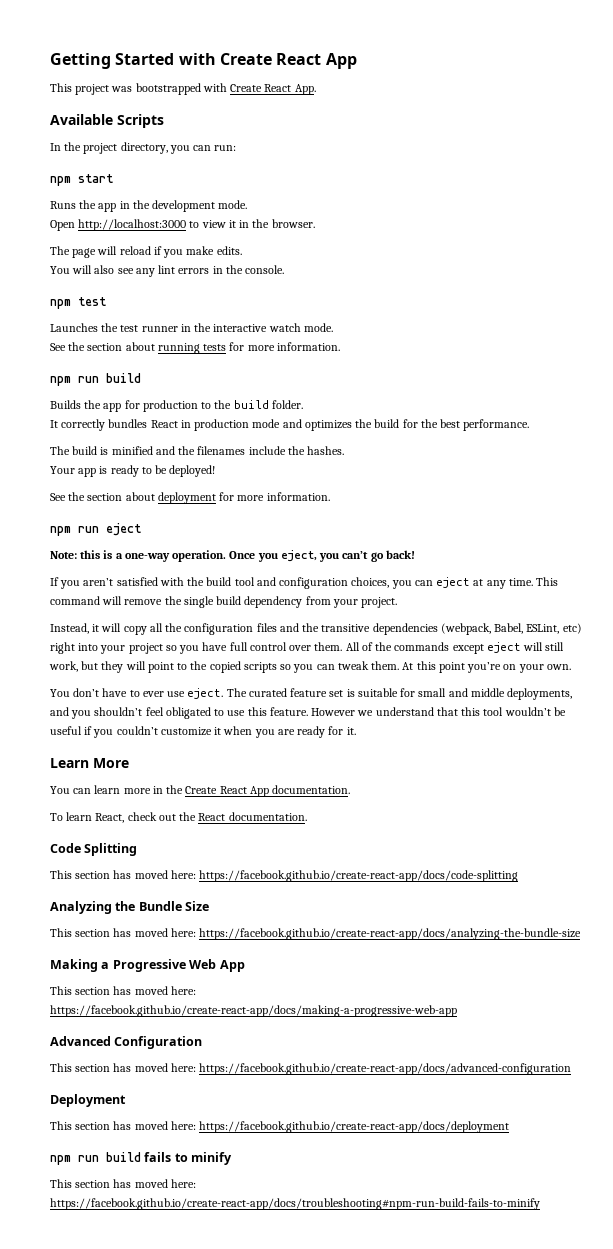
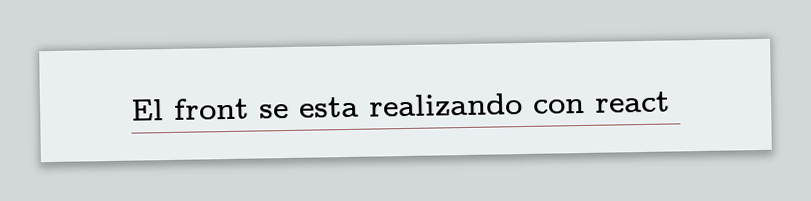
[50,53,357,69] [50,83,316,95] [50,114,164,128] [50,142,237,154] [50,174,113,186] [50,200,248,212] [50,219,315,231] [50,246,242,258] [50,265,285,277] [50,297,106,309] [50,323,333,332] [50,342,340,354] [50,373,141,386] [50,400,303,412] [50,419,530,431] [50,446,345,455] [50,465,216,477] [50,492,330,504] [50,523,141,536] [50,550,415,562] [50,577,559,589] [50,596,398,608] [50,623,582,635] [50,642,565,654] [49,661,571,673] [50,688,573,700] [50,707,566,719] [50,726,356,738] [50,758,129,768] [50,785,351,797] [50,812,307,823] [50,843,138,856] [50,870,519,882] [50,901,210,914] [50,928,582,940] [50,959,245,972] [50,986,196,995] [50,1005,457,1017] [50,1036,203,1049] [50,1063,572,1075] [50,1094,126,1107] [50,1121,510,1133] [50,1152,233,1165] [50,1179,196,1188] [50,1198,540,1210] Getting Started with Create React App // This project was bootstrapped with Create React App. // Available Scripts // In the project directory, you can run: // npm start // Runs the app in the development mode. // Open http://localhost:3000 to view it in the browser. // The page will reload if you make edits. // You will also see any lint errors in the console. // npm test // Launches the test runner in the interactive watch mode. // See the section about running tests for more information. // npm run build // Builds the app for production to the build folder. // It correctly bundles React in production mode and optimizes the build for the best performance. // The build is minified and the filenames include the hashes. // Your app is ready to be deployed! // See the section about deployment for more information. // npm run eject // Note: this is a one-way operation. Once you eject, you can’t go back! // If you aren’t satisfied with the build tool and configuration choices, you can eject at any time. This command will remove the single build dependency from your project. // Instead, it will copy all the configuration files and the transitive dependencies (webpack, Babel, ESLint, etc) right into your project so you have full control over them. All of the commands except eject will still work, but they will point to the copied scripts so you can tweak them. At this point you’re on your own. // You don’t have to ever use eject. The curated feature set is suitable for small and middle deployments, and you shouldn’t feel obligated to use this feature. However we understand that this tool wouldn’t be useful if you couldn’t customize it when you are ready for it. // Learn More // You can learn more in the Create React App documentation. // To learn React, check out the React documentation. // Code Splitting // This section has moved here: https://facebook.github.io/create-react-app/docs/code-splitting // Analyzing the Bundle Size // This section has moved here: https://facebook.github.io/create-react-app/docs/analyzing-the-bundle-size // Making a Progressive Web App // This section has moved here: https://facebook.github.io/create-react-app/docs/making-a-progressive-web-app // Advanced Configuration // This section has moved here: https://facebook.github.io/create-react-app/docs/advanced-configuration // Deployment // This section has moved here: https://facebook.github.io/create-react-app/docs/deployment // npm run build fails to minify // This section has moved here: https://facebook.github.io/create-react-app/docs/troubleshooting#npm-run-build-fails-to-minify -> [130,91,670,121] El front se esta realizando con react

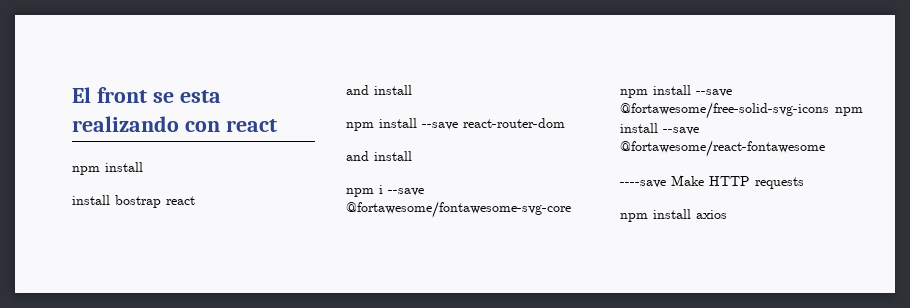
(670, 102) none -> [72,162,143,175] [72,195,195,208] [346,85,412,95] [346,118,565,131] [346,151,412,161] [346,185,424,197] [346,201,571,218] [620,85,732,98] [620,102,863,119] [620,123,699,135] [620,140,825,157] [620,175,804,189] [620,209,727,222] // npm install // install bostrap react // and install // npm install --save react-router-dom // and install // npm i --save @fortawesome/fontawesome-svg-core npm install --save @fortawesome/free-solid-svg-icons npm install --save @fortawesome/react-fontawesome // ----save Make HTTP requests // npm install axios

